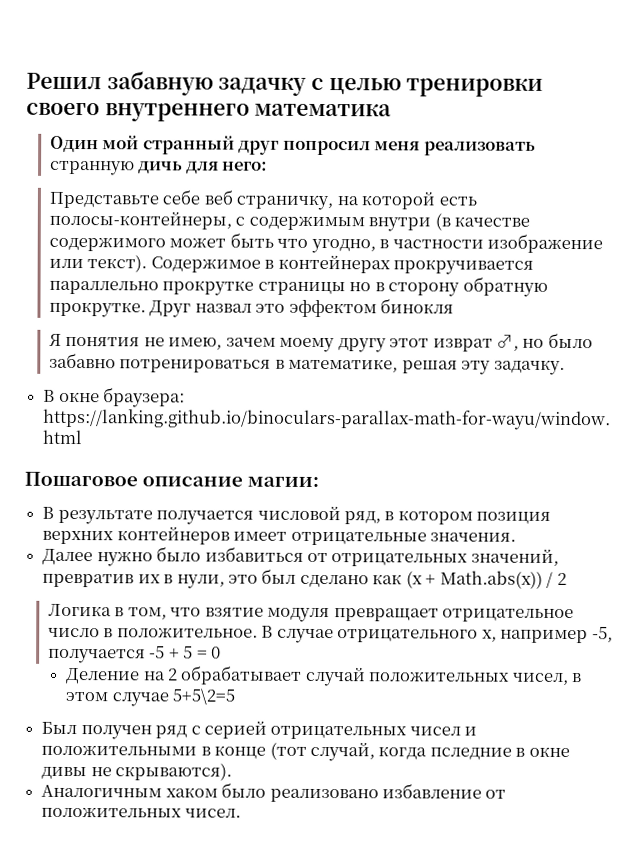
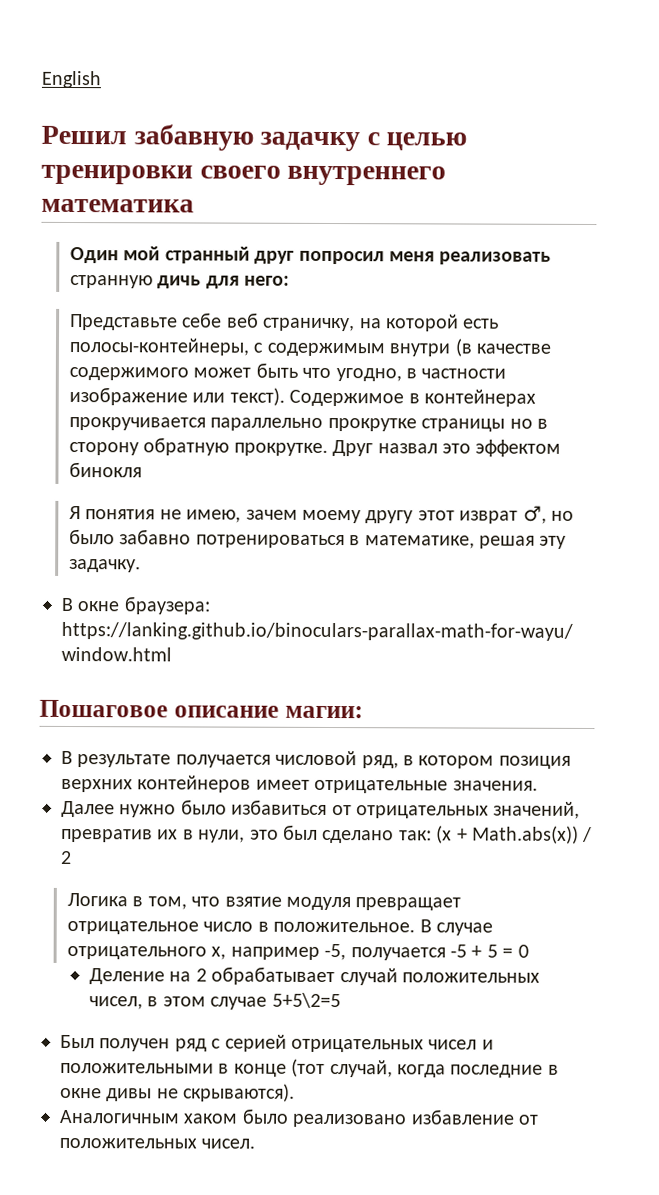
(26, 81) none -> [41,70,102,89] English //
[372,574,403,585] как -> [398,830,432,841] так:
[429,747,512,760] пследние -> [450,1064,544,1078] последние

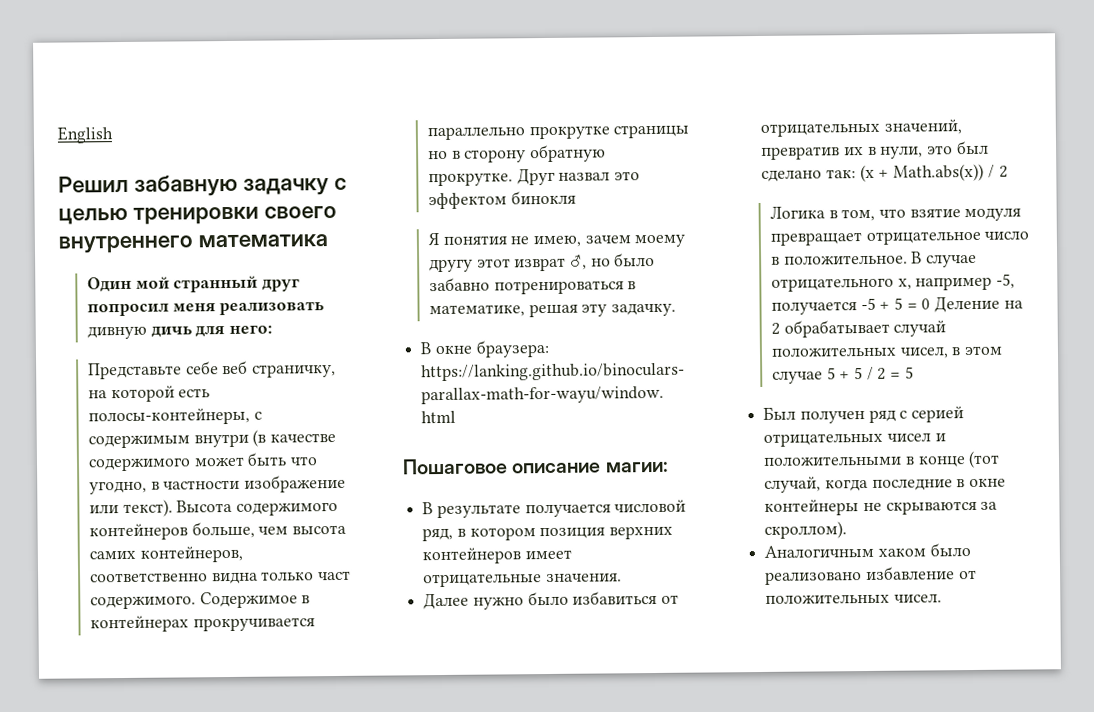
[69,274,153,289] странную -> [86,325,147,340] дивную
(285, 396) none -> [176,499,339,516] [88,521,347,541] [88,545,243,563] [89,570,352,585] [89,595,196,610] Высота содержимого контейнеров больше, чем высота самих контейнеров, соответственно видна только част содержимого.
(529, 951) // -> (931, 304) none
[271,992,341,1009] 5+5\2=5 -> [826,366,914,380] 5 + 5 / 2 = 5
[106,1083,296,1102] дивы не скрываются). -> [764,499,998,516] [764,521,848,539] контейнеры не скрываются за скроллом).

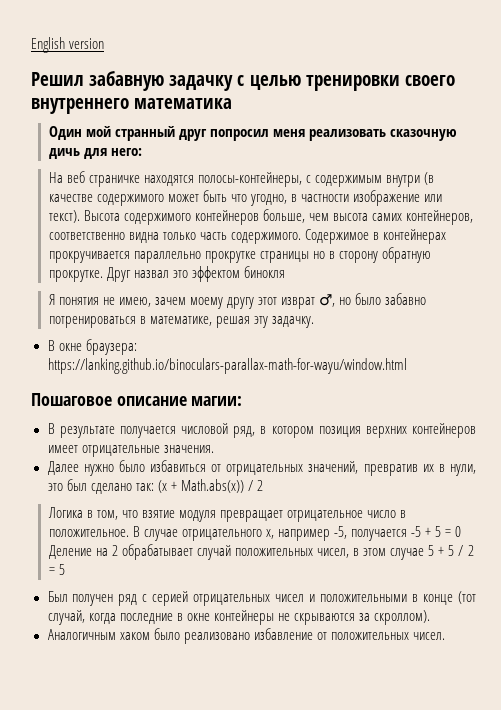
(113, 135) none -> [69,38,105,49] version
[86,325,147,340] дивную -> [390,129,458,141] сказочную
[87,360,337,380] [87,385,211,403] Представьте себе веб страничку, на которой есть -> [48,171,194,187] На веб страничке находятся
[318,570,352,581] част -> [199,232,227,240] часть

